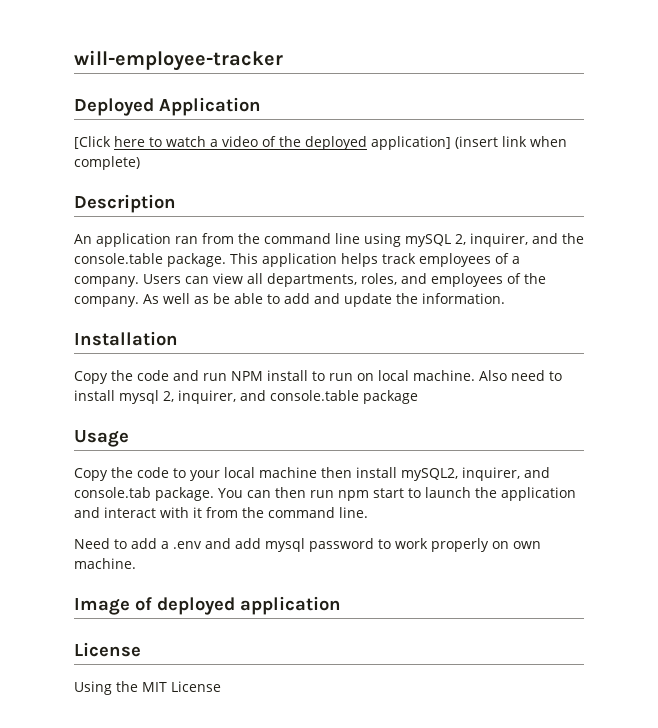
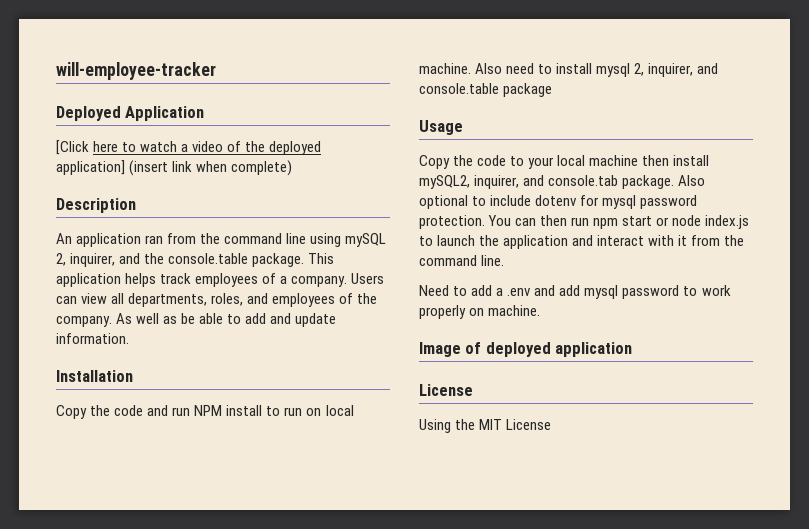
[396,293,418,304] the -> (337, 320) none
(214, 494) none -> [678,175,706,186] [419,195,698,209] [419,215,485,229] Also optional to include dotenv for mysql password protection.
(404, 493) none -> [656,215,750,229] or node index.js
[513,541,541,549] own -> (485, 312) none

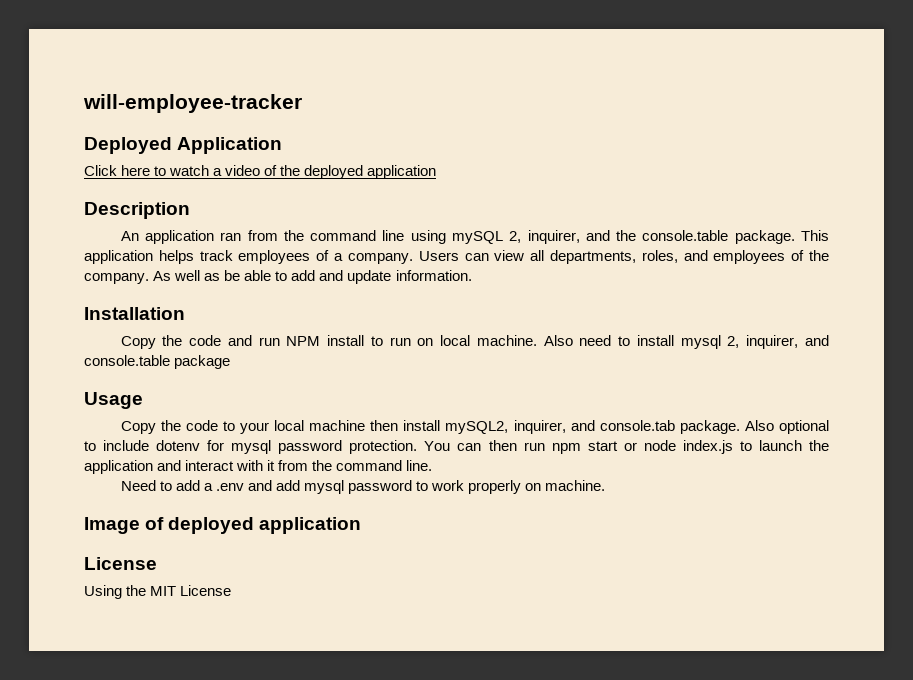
[56,140,89,155] [Click -> [84,165,117,176] Click
[56,160,293,176] application] (insert link when complete) -> [367,165,437,179] application

